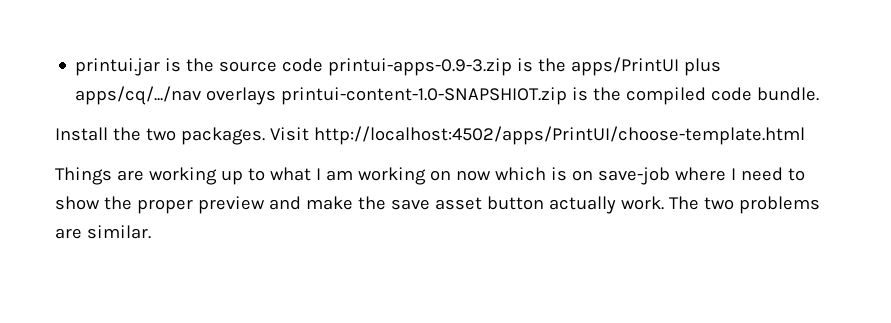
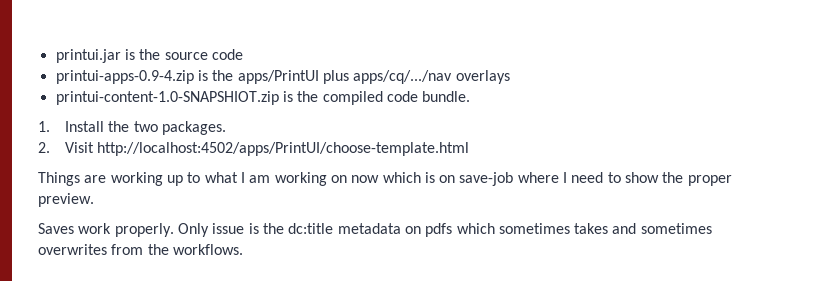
[328,58,513,76] printui-apps-0.9-3.zip -> [55,70,194,84] // printui-apps-0.9-4.zip
(277, 96) none -> (510, 77) //
(820, 94) none -> [38,121,50,132] 1.
(265, 136) none -> [38,142,50,153] // 2.
[197,196,820,214] [55,225,151,239] preview and make the save asset button actually work. The two problems are similar. -> [38,193,94,207] [38,223,712,237] [38,244,243,255] preview. // Saves work properly. Only issue is the dc:title metadata on pdfs which sometimes takes and sometimes overwrites from the workflows.

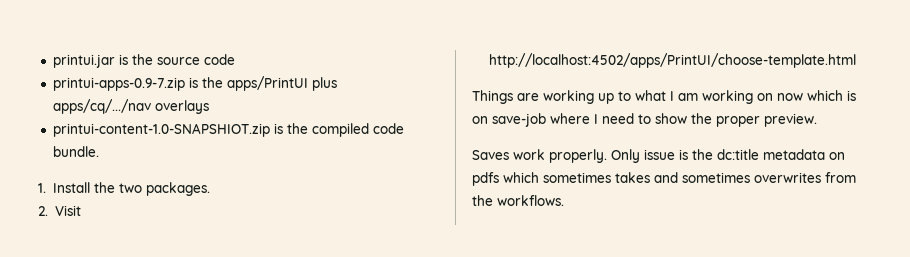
[55,70,194,84] printui-apps-0.9-4.zip -> [52,77,185,91] printui-apps-0.9-7.zip

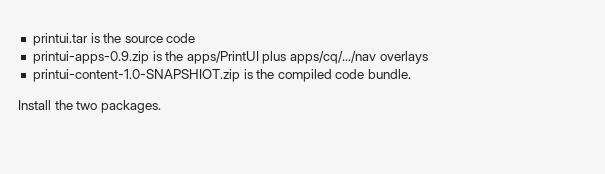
[52,54,115,68] printui.jar -> [32,33,88,46] printui.tar
[52,77,185,91] printui-apps-0.9-7.zip -> [32,51,149,64] printui-apps-0.9.zip
[38,183,46,193] 1. -> (412, 74) none
[38,205,81,216] [488,53,856,68] [472,90,856,104] [472,113,817,127] [472,149,845,163] [472,172,856,186] [472,195,564,206] // 2. Visit http://localhost:4502/apps/PrintUI/choose-template.html // Things are working up to what I am working on now which is on save-job where I need to show the proper preview. // Saves work properly. Only issue is the dc:title metadata on pdfs which sometimes takes and sometimes overwrites from the workflows. -> (161, 106) none

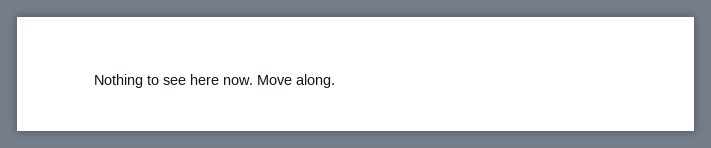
[32,33,196,46] [32,51,428,64] [32,69,412,82] [18,100,161,113] printui.tar is the source code // printui-apps-0.9.zip is the apps/PrintUI plus apps/cq/.../nav overlays // printui-content-1.0-SNAPSHIOT.zip is the compiled code bundle. // Install the two packages. -> [94,74,335,88] Nothing to see here now. Move along.

